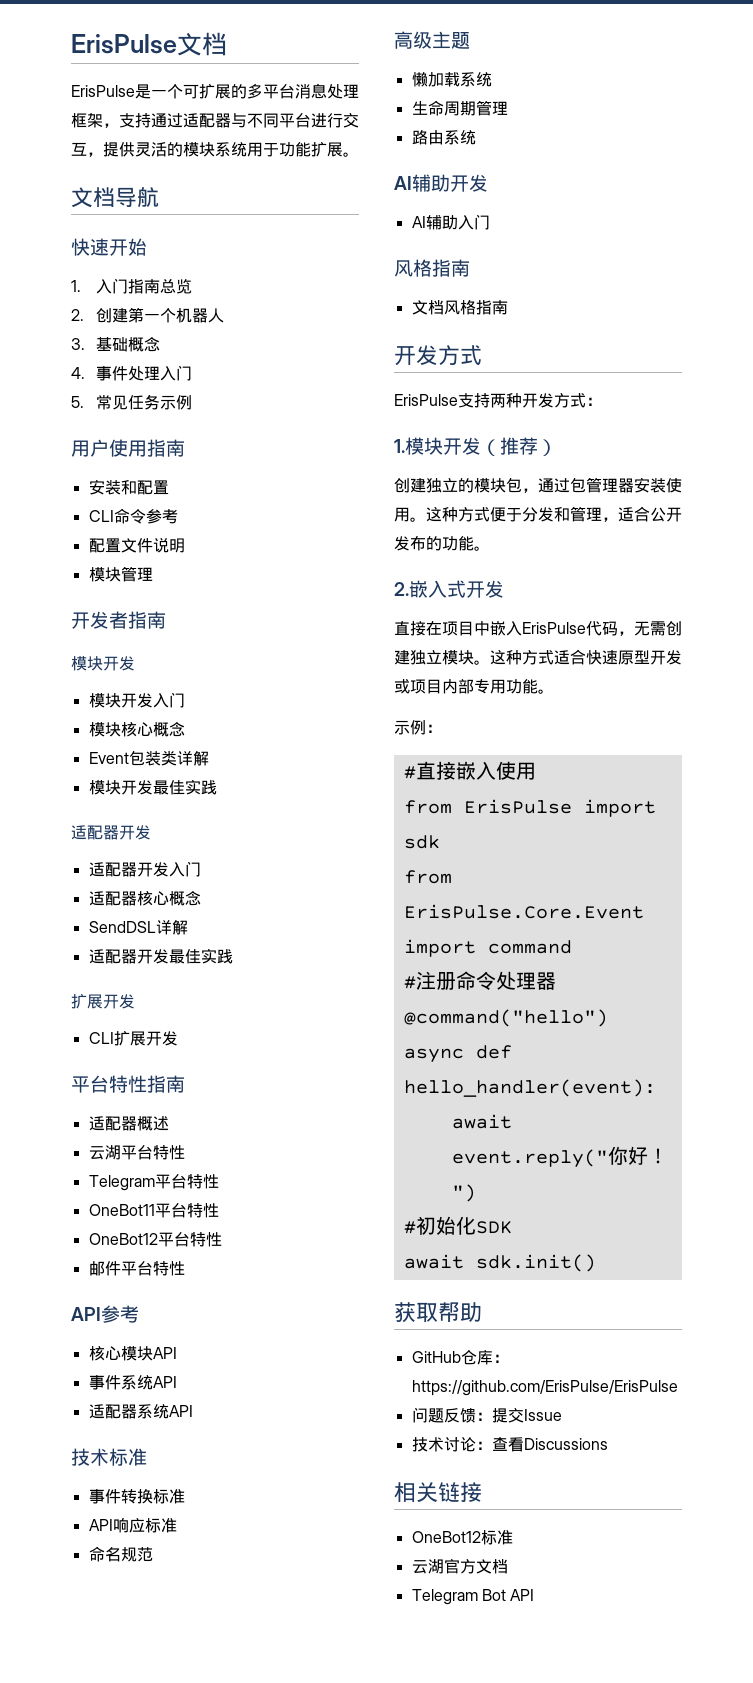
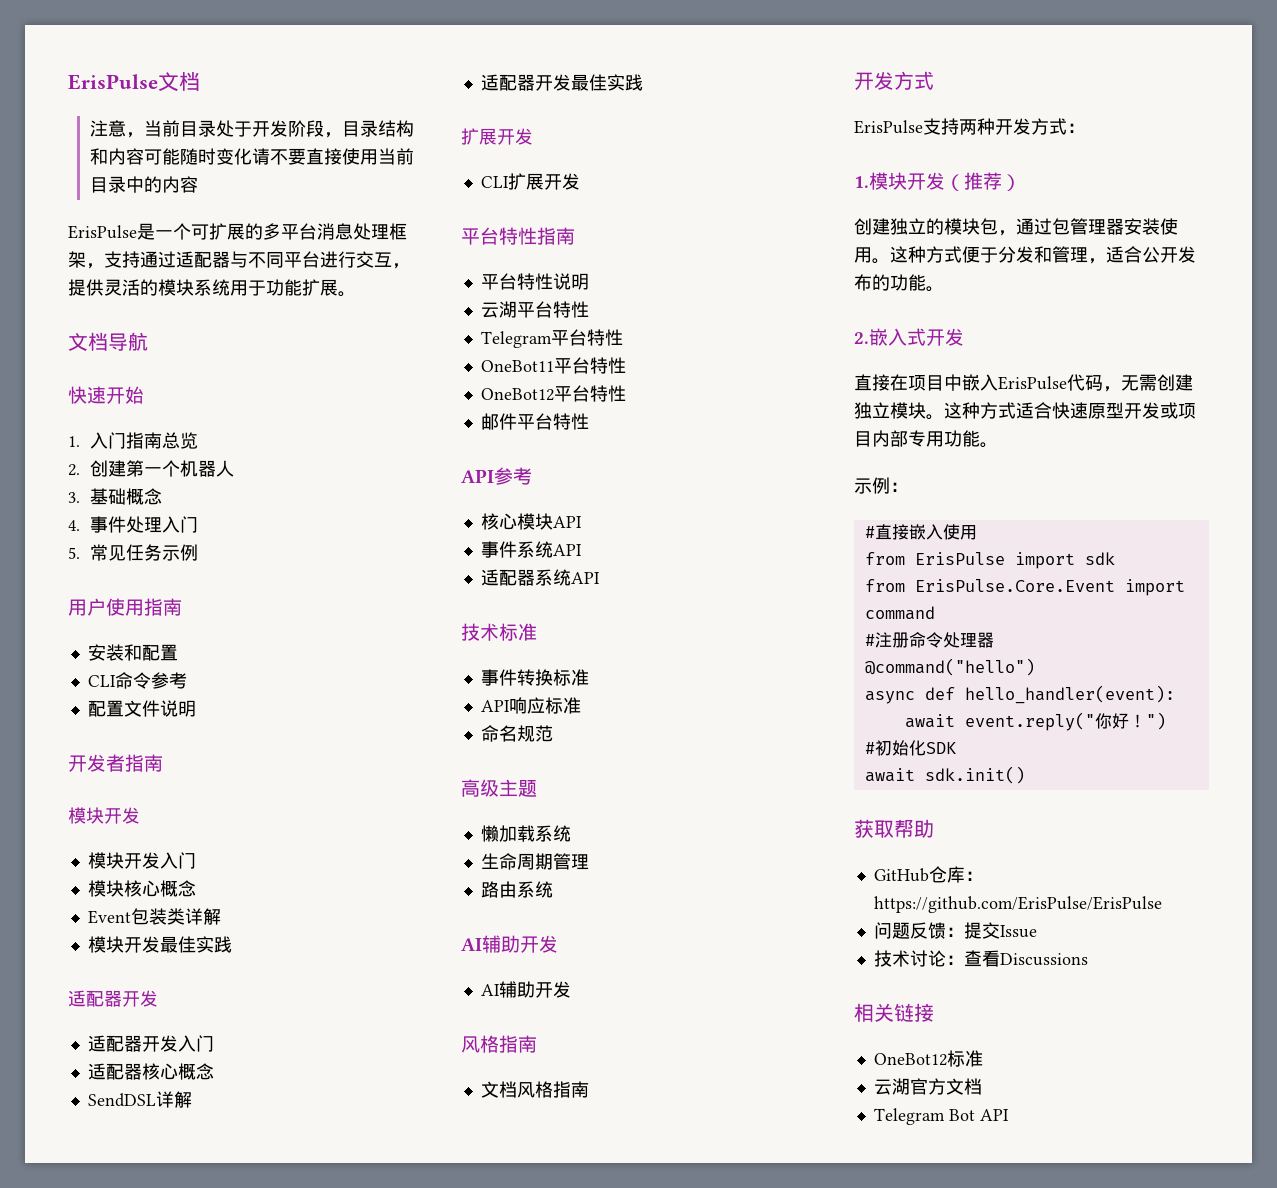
(227, 44) none -> [90,120,415,138] [90,148,415,165] [90,176,199,193] // 注意，当前目录处于开发阶段，目录结构和内容可能随时变化请不要直接使用当前目录中的内容
[88,566,153,582] // 模块管理 -> (196, 708) none
[88,1116,169,1131] 适配器概述 -> [480,273,589,290] 平台特性说明
[457,214,490,230] 入门 -> [534,981,571,998] 开发

